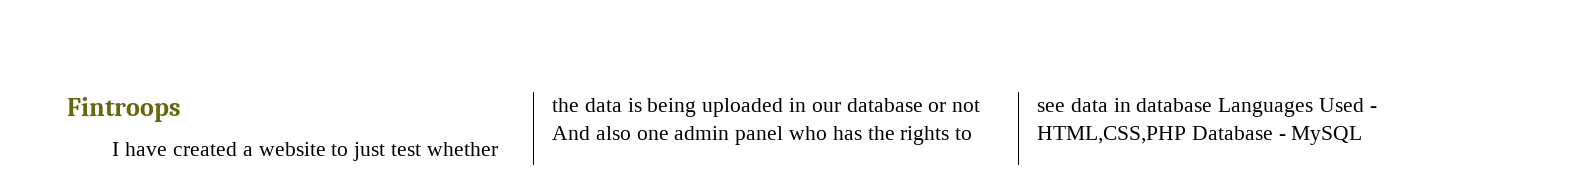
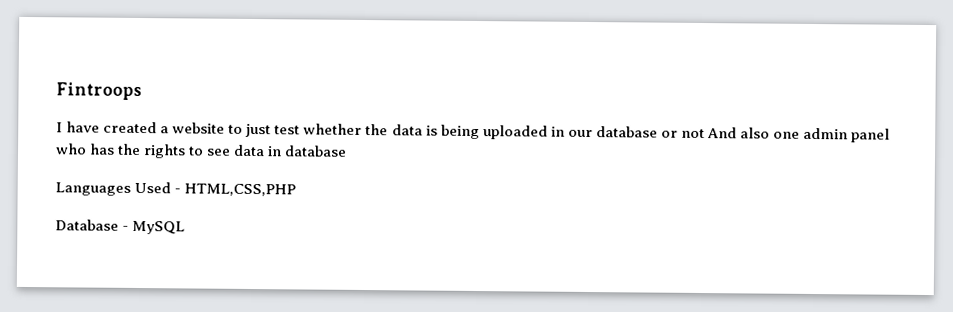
(1213, 105) none -> (348, 151) //
(1186, 135) none -> (297, 190) //

